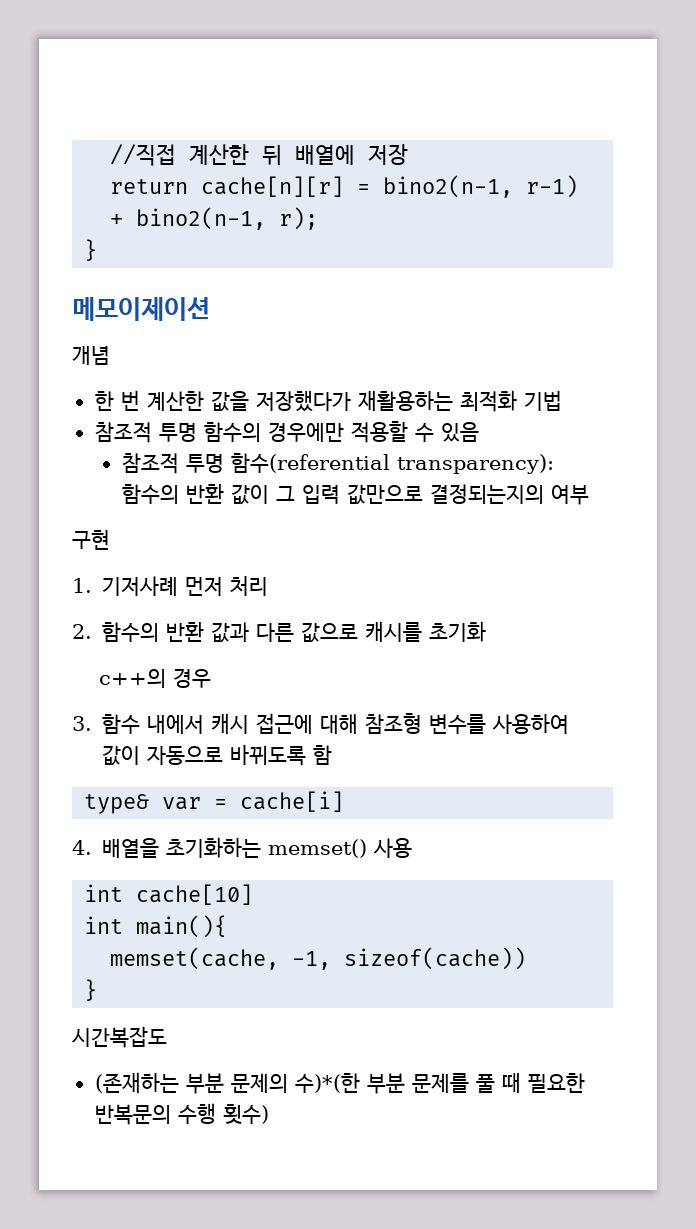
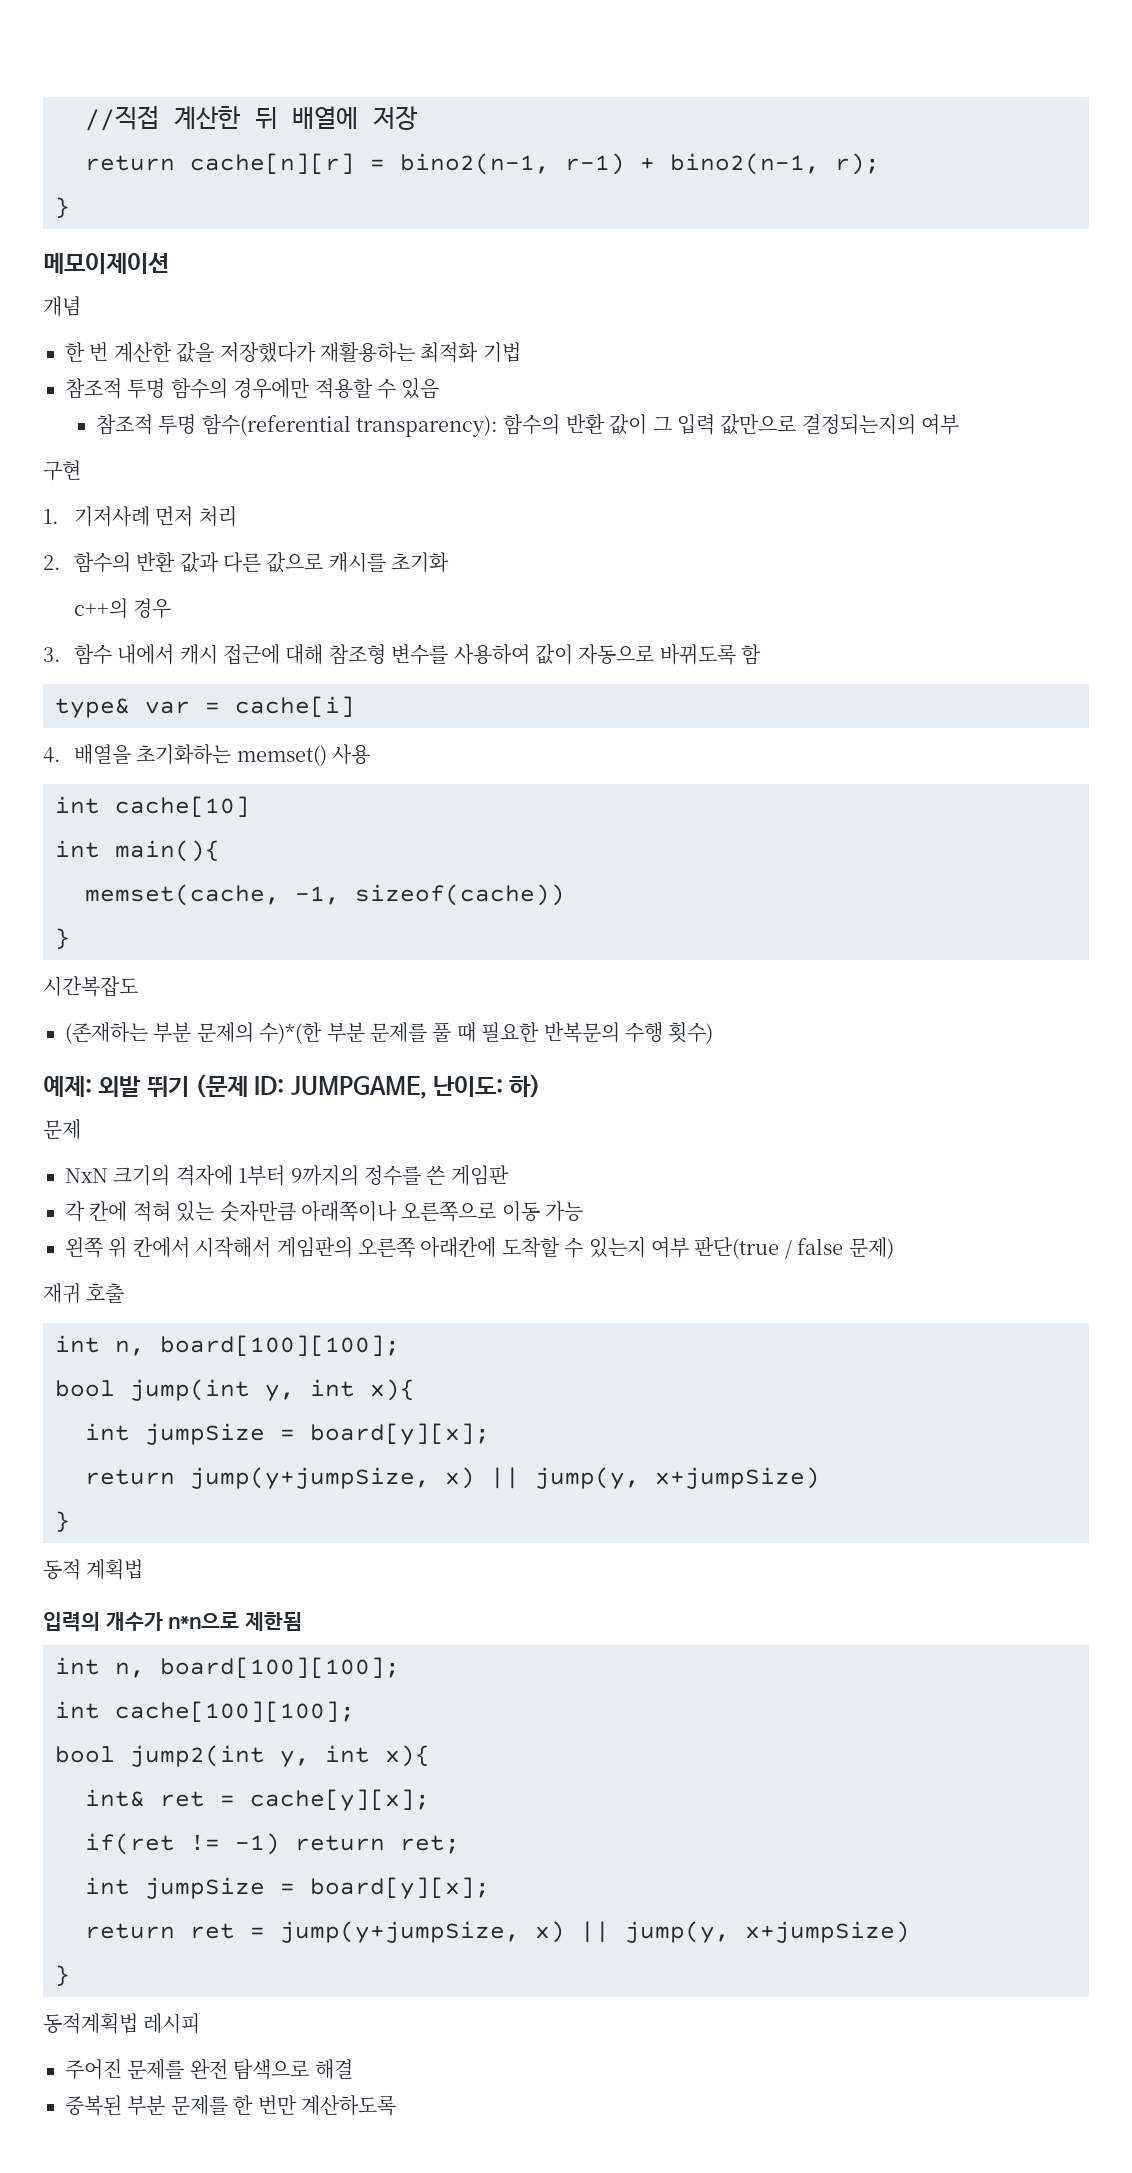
(269, 1114) none -> [43,1074,542,1099] [43,1119,81,1140] [65,1165,509,1186] [65,1201,584,1222] [65,1237,894,1259] [43,1283,125,1304] [55,1335,400,1356] [55,1379,415,1401] [85,1423,490,1445] [85,1467,820,1489] [55,1511,70,1532] [43,1559,144,1580] [43,1612,302,1632] [55,1657,400,1678] [55,1701,355,1722] [55,1745,430,1767] [85,1789,430,1811] [85,1833,460,1855] [85,1877,490,1899] [85,1921,910,1943] [55,1965,70,1986] [43,2013,201,2034] [65,2059,353,2080] [65,2095,396,2116] // 예제: 외발 뛰기 (문제 ID: JUMPGAME, 난이도: 하) // 문제 // NxN 크기의 격자에 1부터 9까지의 정수를 쓴 게임판 // 각 칸에 적혀 있는 숫자만큼 아래쪽이나 오른쪽으로 이동 가능 // 왼쪽 위 칸에서 시작해서 게임판의 오른쪽 아래칸에 도착할 수 있는지 여부 판단(true / false 문제) // 재귀 호출 // int n, board[100][100]; // bool jump(int y, int x){ // int jumpSize = board[y][x]; // return jump(y+jumpSize, x) || jump(y, x+jumpSize) // } // 동적 계획법 // 입력의 개수가 n*n으로 제한됨 // int n, board[100][100]; // int cache[100][100]; // bool jump2(int y, int x){ // int& ret = cache[y][x]; // if(ret != -1) return ret; // int jumpSize = board[y][x]; // return ret = jump(y+jumpSize, x) || jump(y, x+jumpSize) // } // 동적계획법 레시피 // 주어진 문제를 완전 탐색으로 해결 // 중복된 부분 문제를 한 번만 계산하도록

